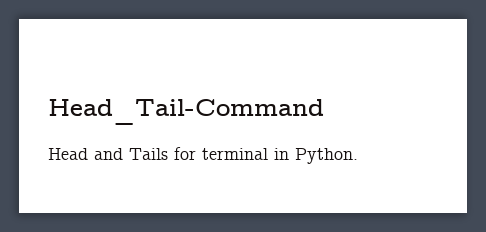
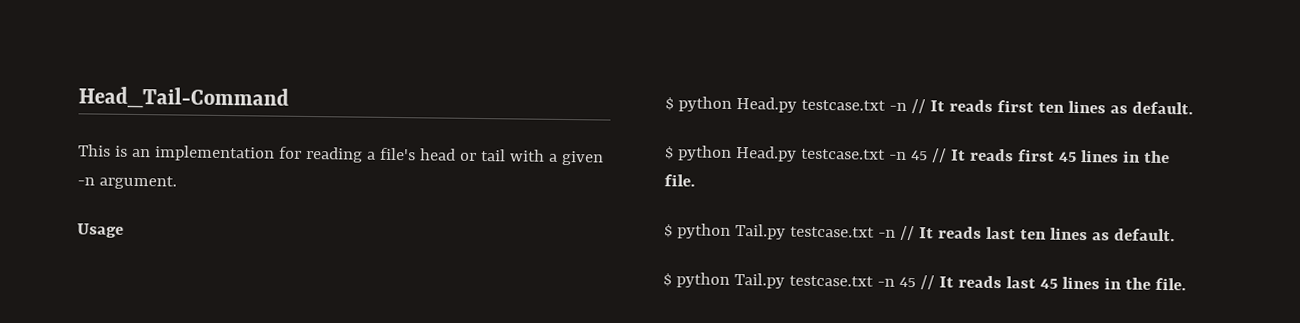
[48,147,358,164] Head and Tails for terminal in Python. -> [78,144,604,166] [77,175,177,190] [77,223,124,238] [665,96,1193,115] [665,145,1170,164] [664,174,695,187] [664,223,1175,242] [663,272,1186,291] This is an implementation for reading a file's head or tail with a given -n argument. // Usage // $ python Head.py testcase.txt -n // It reads first ten lines as default. // $ python Head.py testcase.txt -n 45 // It reads first 45 lines in the file. // $ python Tail.py testcase.txt -n // It reads last ten lines as default. // $ python Tail.py testcase.txt -n 45 // It reads last 45 lines in the file.

